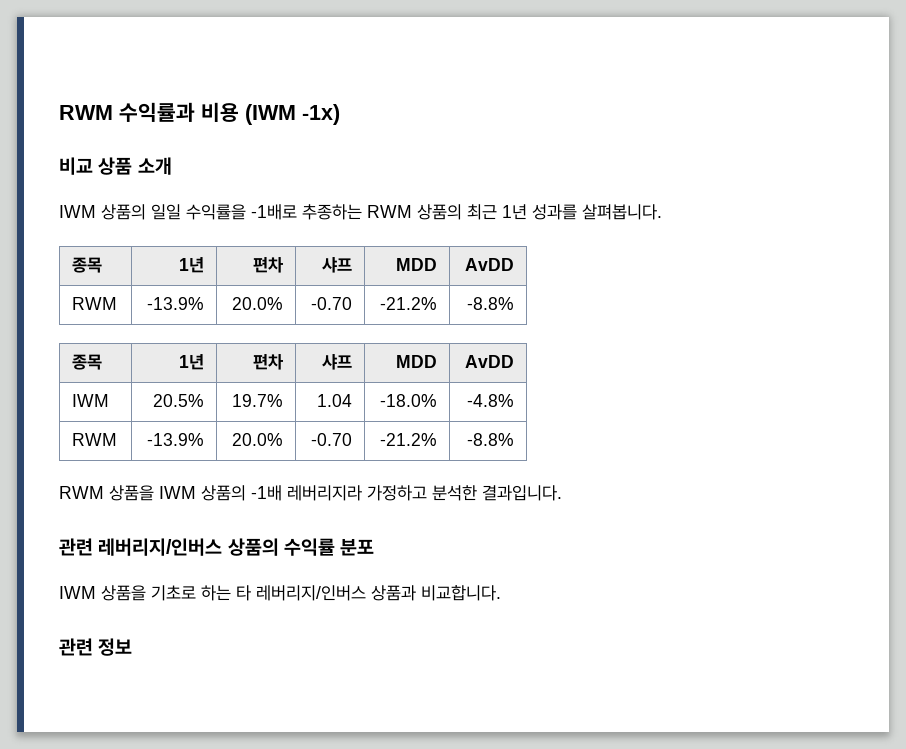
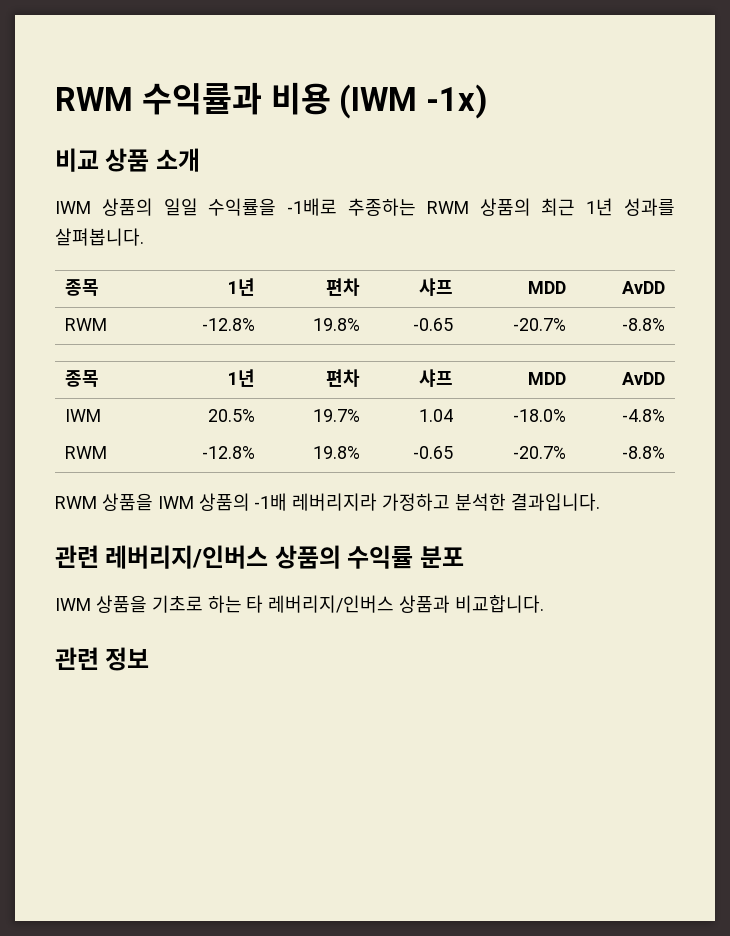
[146,297,204,310] [231,297,283,310] [310,297,352,310] [379,297,437,310] -13.9% | 20.0% | -0.70 | -21.2% -> [201,318,255,331] [312,318,360,331] [412,318,453,331] [512,318,566,331] -12.8% | 19.8% | -0.65 | -20.7%
[146,433,204,446] [231,433,283,446] [310,433,352,446] [379,433,437,446] -13.9% | 20.0% | -0.70 | -21.2% -> [201,446,255,459] [312,446,360,459] [412,446,453,459] [512,446,566,459] -12.8% | 19.8% | -0.65 | -20.7%

